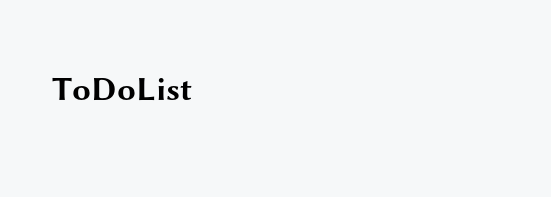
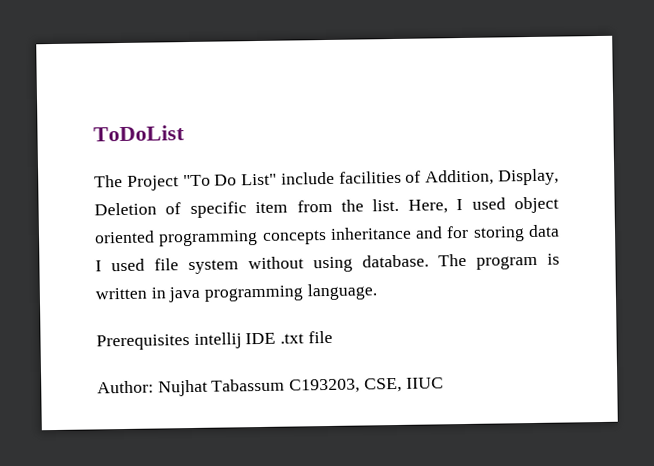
(192, 89) none -> [94,168,559,191] [94,196,559,219] [94,224,560,247] [95,253,560,275] [95,283,377,303] [96,330,333,351] [97,377,444,397] // The Project "To Do List" include facilities of Addition, Display, Deletion of specific item from the list. Here, I used object oriented programming concepts inheritance and for storing data I used file system without using database. The program is written in java programming language. // Prerequisites intellij IDE .txt file // Author: Nujhat Tabassum C193203, CSE, IIUC

